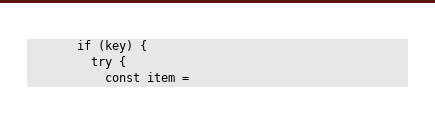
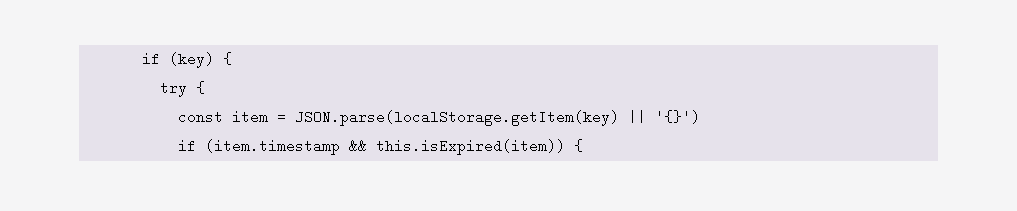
(189, 79) none -> [294,110,700,126] [177,139,583,155] JSON.parse(localStorage.getItem(key) || '{}') // if (item.timestamp && this.isExpired(item)) {

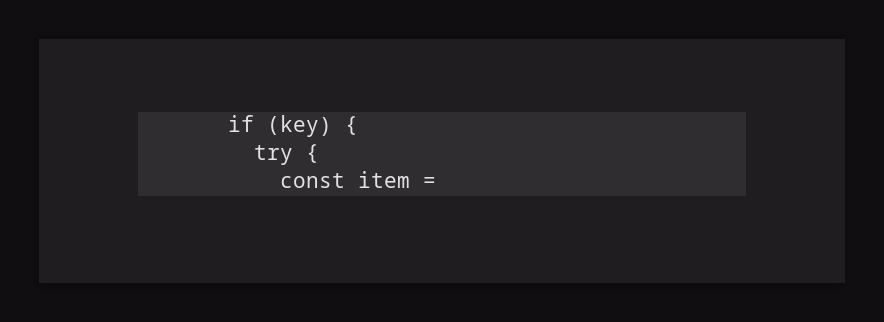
[294,110,700,126] [177,139,583,155] JSON.parse(localStorage.getItem(key) || '{}') // if (item.timestamp && this.isExpired(item)) { -> (437, 182) none

